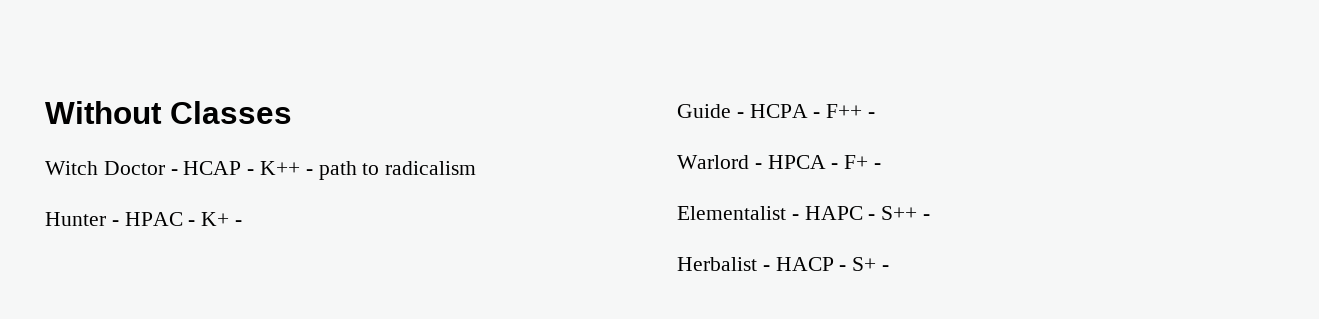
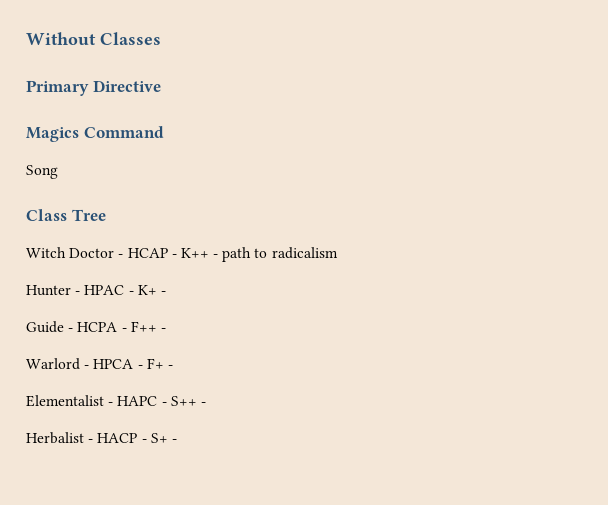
(292, 112) none -> [26,80,161,96] [26,126,164,142] [26,165,58,179] [26,209,106,221] // Primary Directive // Magics Command // Song // Class Tree

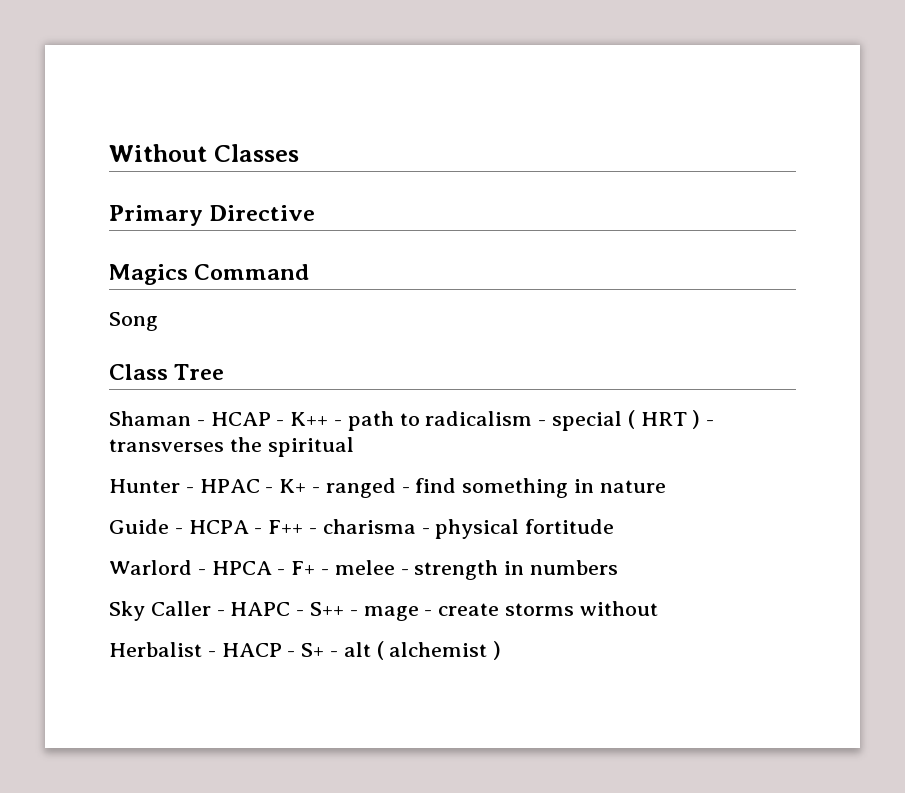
[26,247,115,258] Witch Doctor -> [109,411,191,426] Shaman
(338, 253) none -> [538,410,715,431] [109,437,354,457] - special ( HRT ) - transverses the spiritual
(166, 293) none -> [325,478,666,498] ranged - find something in nature
(166, 330) none -> [322,519,615,539] charisma - physical fortitude
[26,395,104,407] // Elementalist -> [334,560,619,580] [109,601,211,621] melee - strength in numbers // Sky Caller
(206, 404) none -> [363,601,658,621] mage - create storms without
(177, 441) none -> [343,641,502,660] alt ( alchemist )

